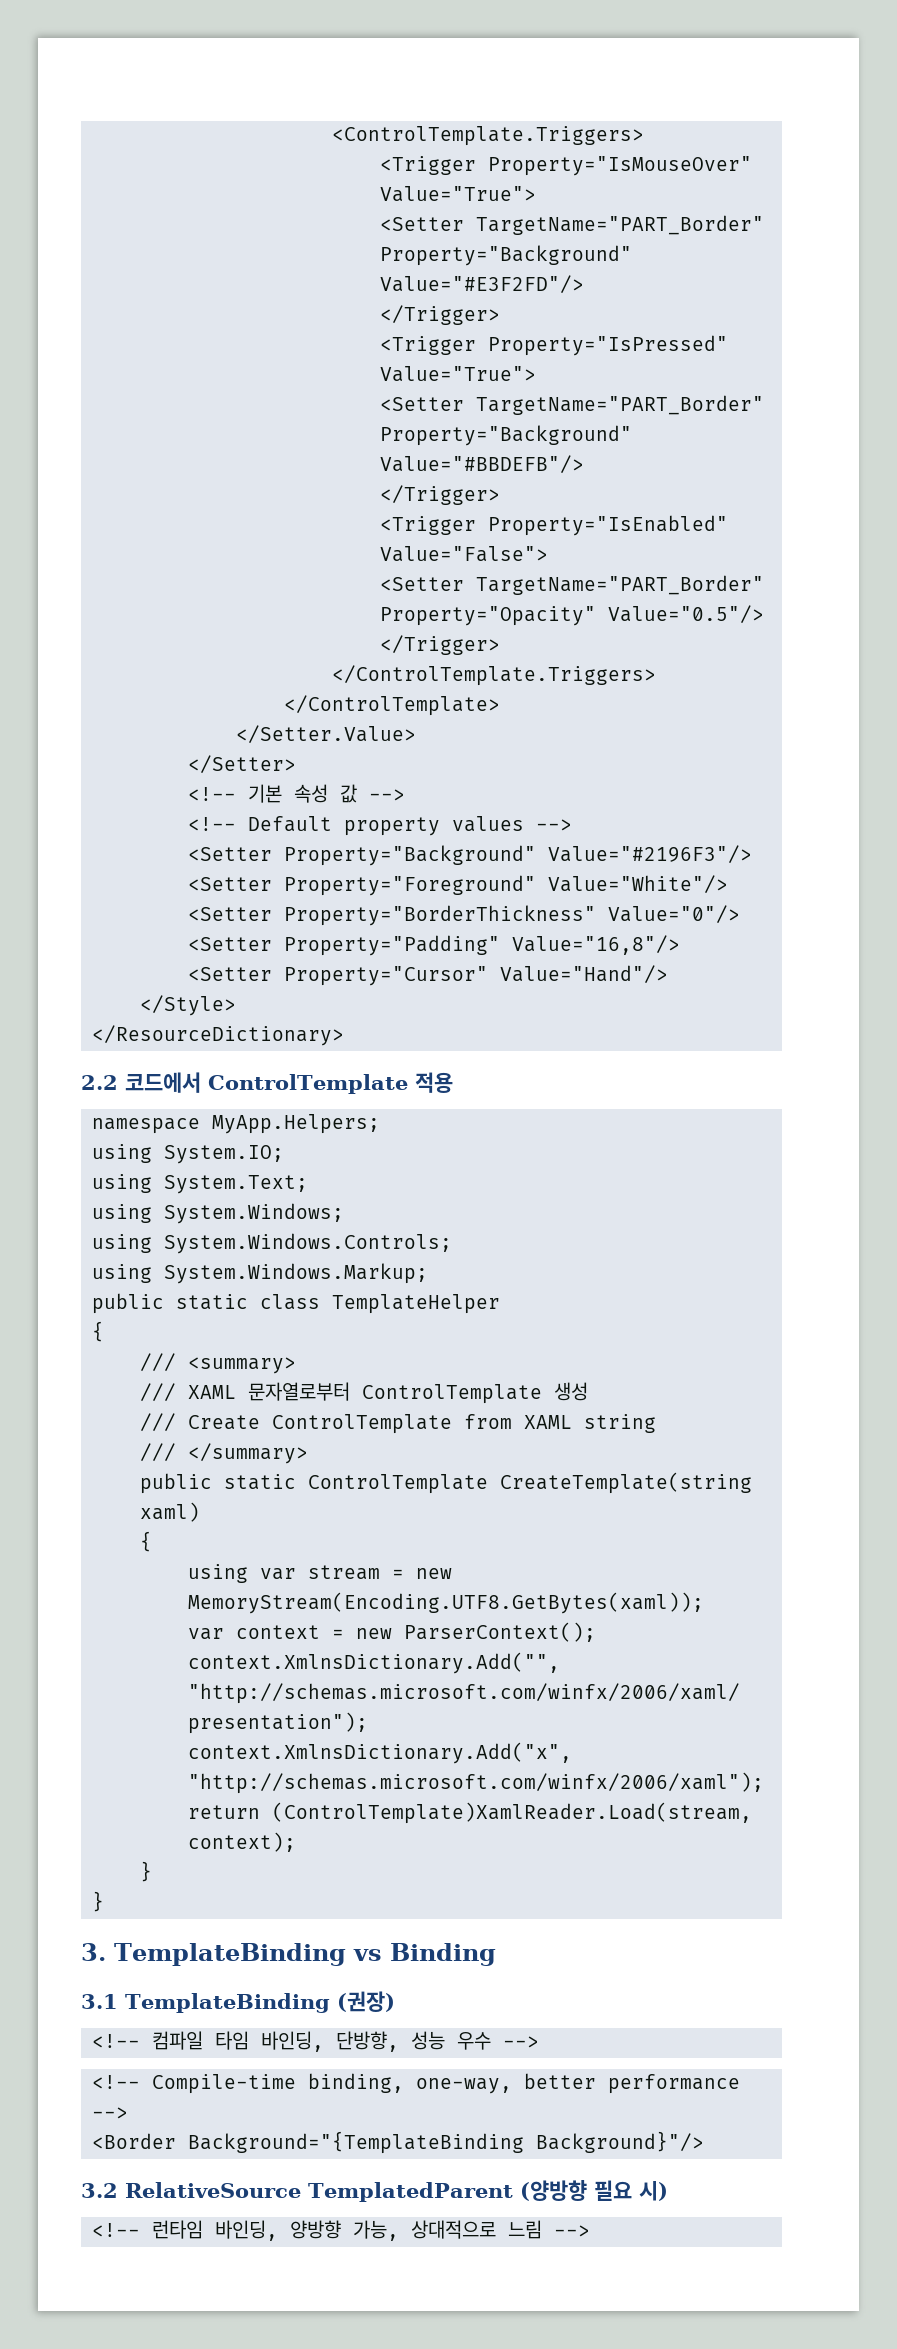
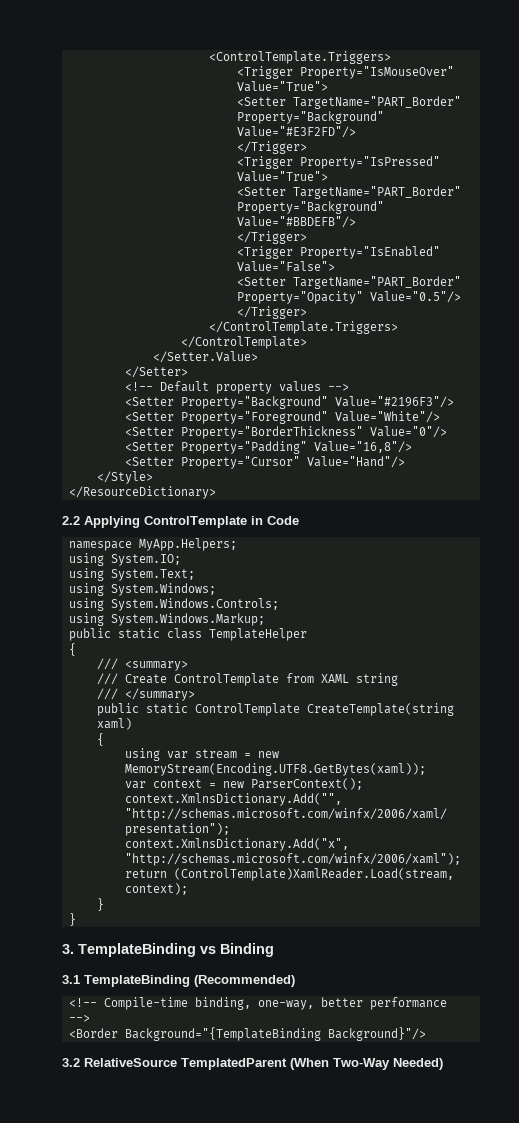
[187,784,405,803] // <!-- 기본 속성 값 --> -> (188, 372) none
[125,1072,453,1094] 코드에서 ControlTemplate 적용 -> [84,516,299,528] Applying ControlTemplate in Code
[139,1382,588,1404] // /// XAML 문자열로부터 ControlTemplate 생성 -> (188, 666) none
[336,1991,395,2012] [91,2031,539,2052] (권장) // <!-- 컴파일 타임 바인딩, 단방향, 성능 우수 --> -> [194,975,295,987] (Recommended)
[519,2180,668,2201] [91,2220,590,2241] (양방향 필요 시) // <!-- 런타임 바인딩, 양방향 가능, 상대적으로 느림 --> -> [290,1058,443,1070] (When Two-Way Needed)

